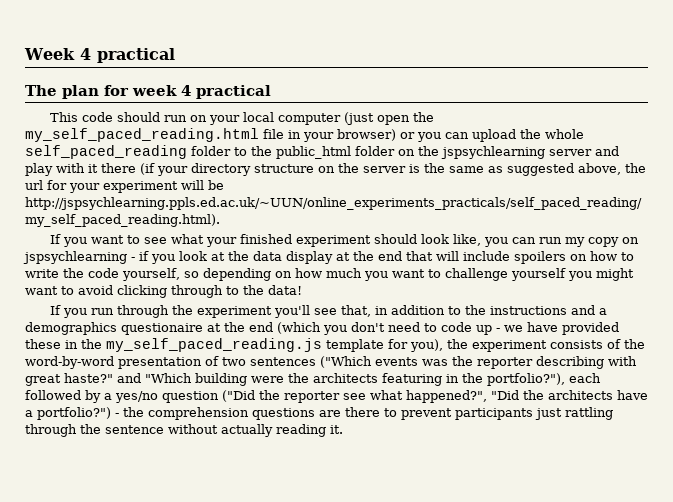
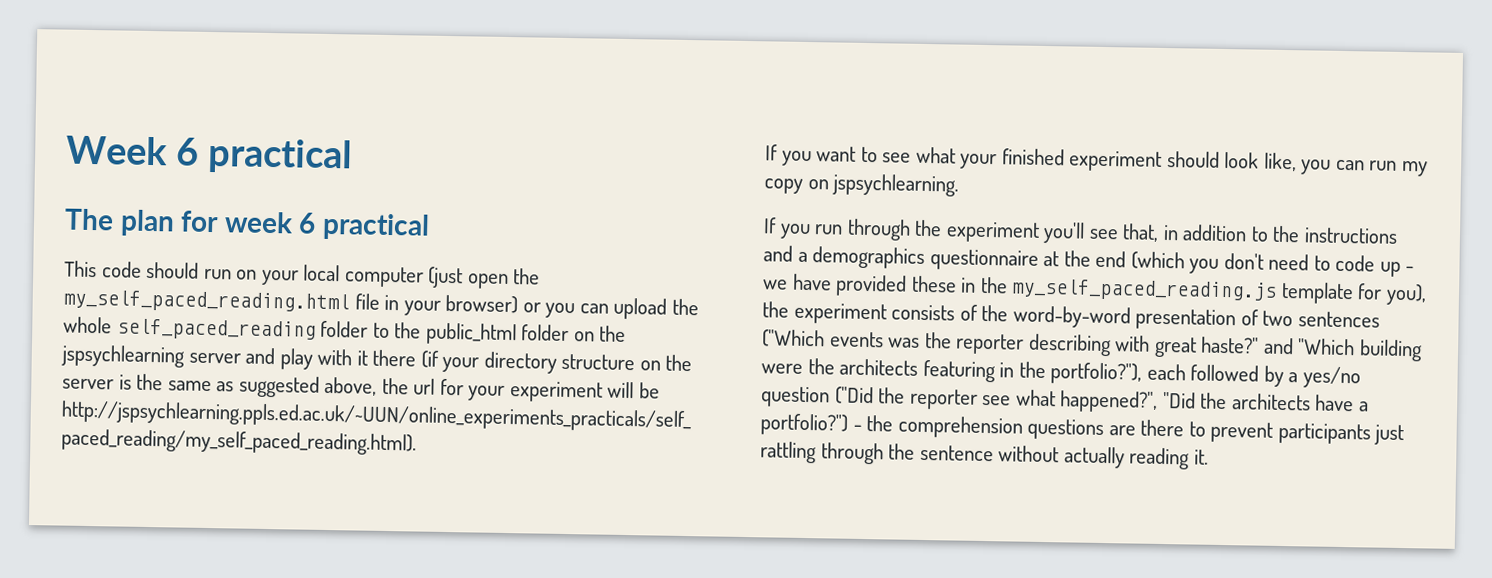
[79,48,91,60] 4 -> [175,137,200,166] 6
[181,85,191,96] 4 -> [298,212,317,234] 6
[23,251,634,264] [25,268,634,281] [25,285,302,298] jspsychlearning - if you look at the data display at the end that will include spoilers on how to write the code yourself, so depending on how much you want to challenge yourself you might want to avoid clicking through to the data! -> [832,173,960,197] jspsychlearning.
[121,323,203,335] questionaire -> [929,249,1039,271] questionnaire

